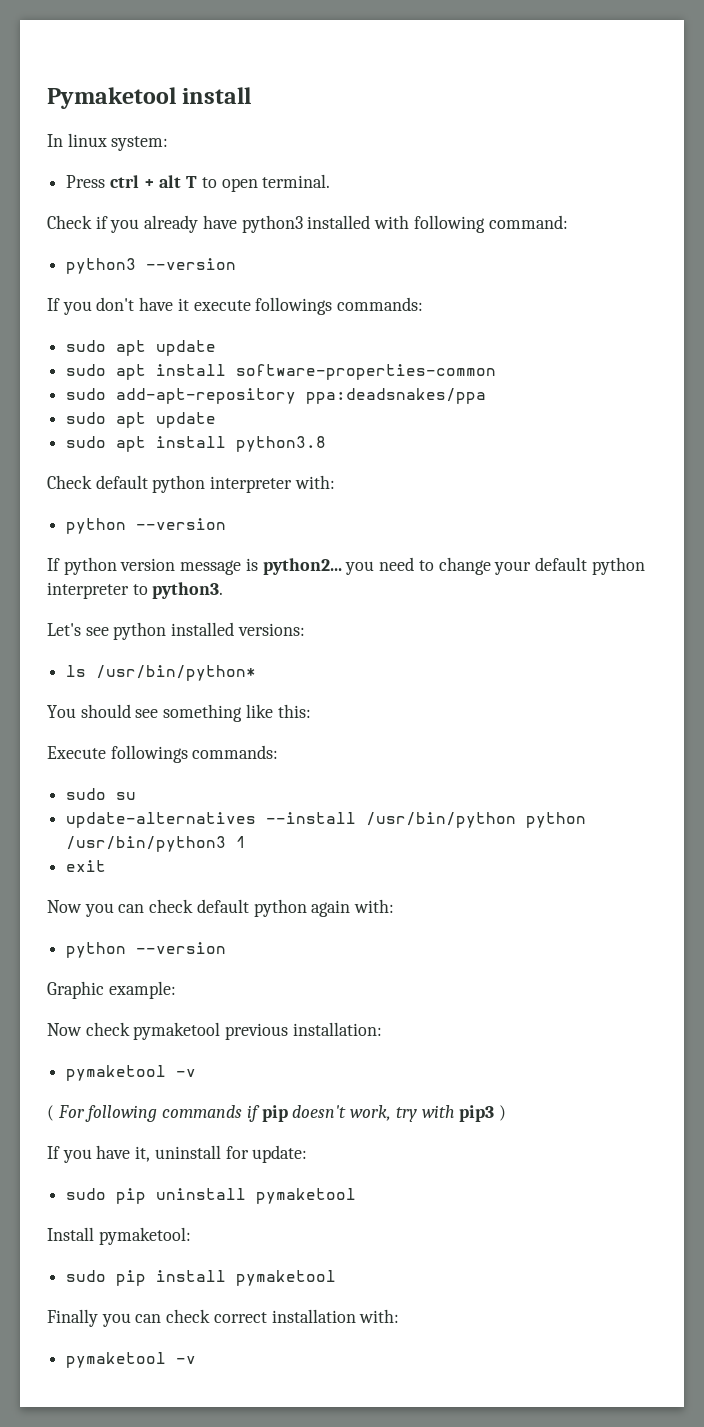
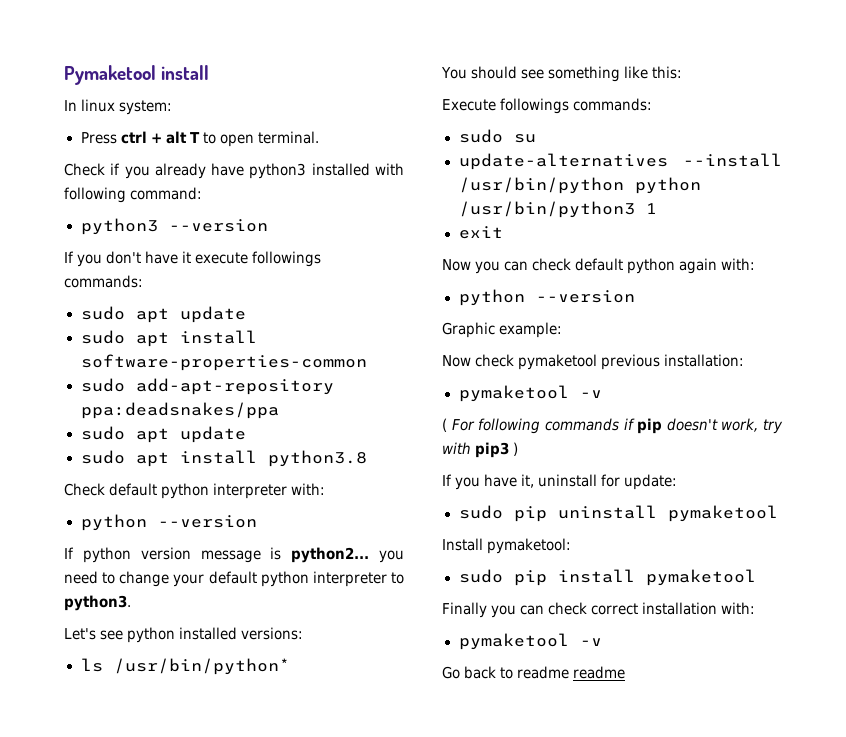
(197, 1360) none -> [442,666,626,679] // Go back to readme readme

